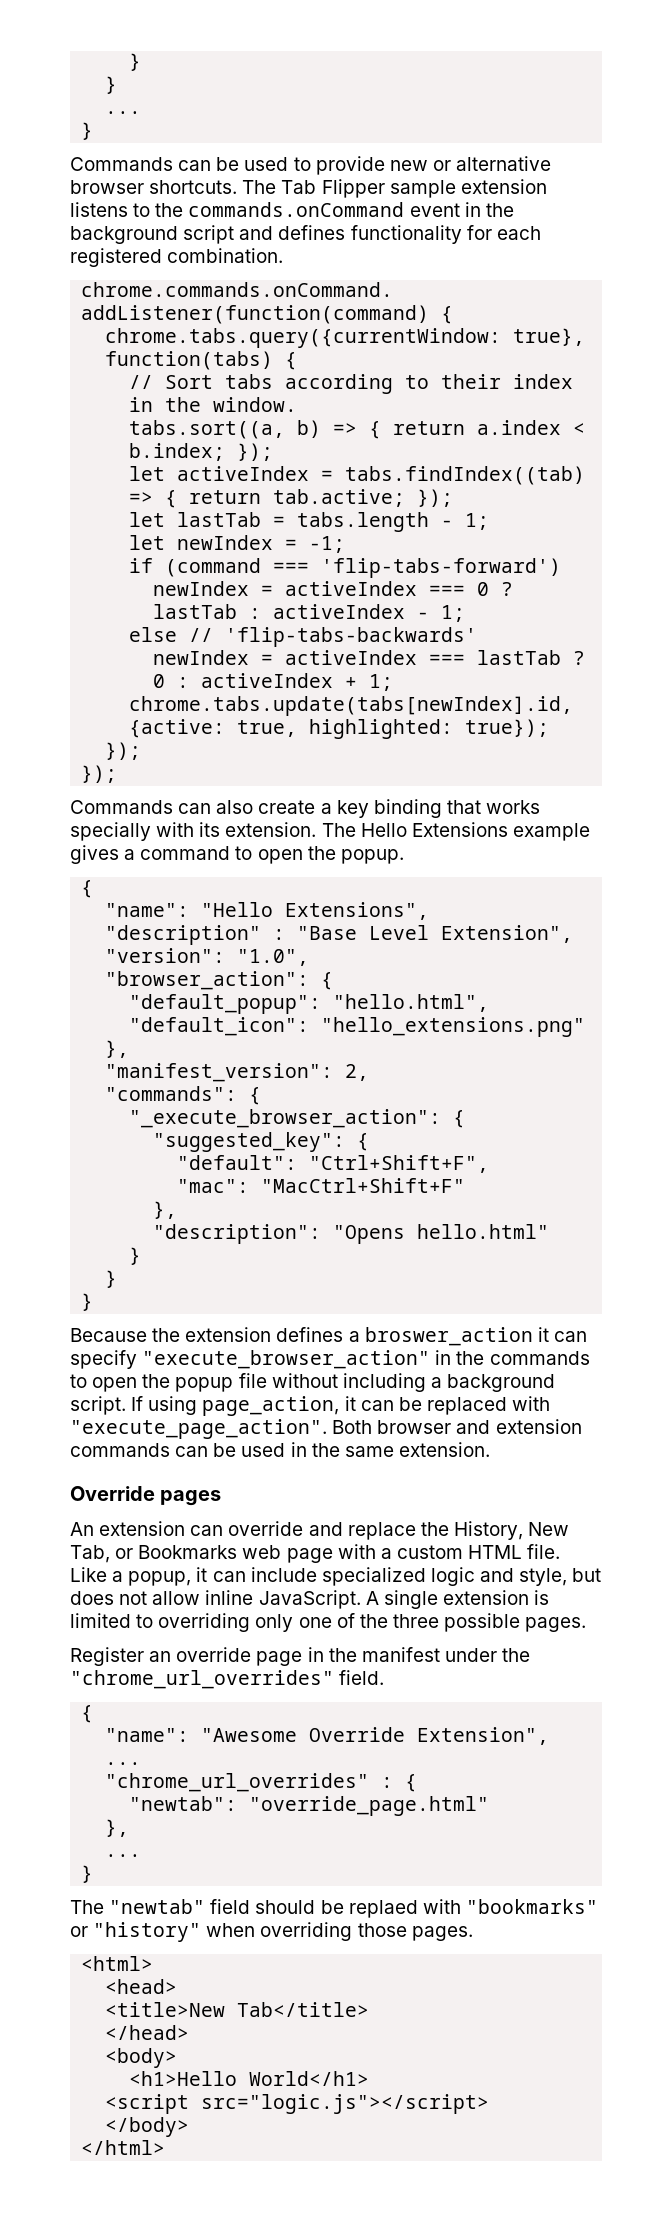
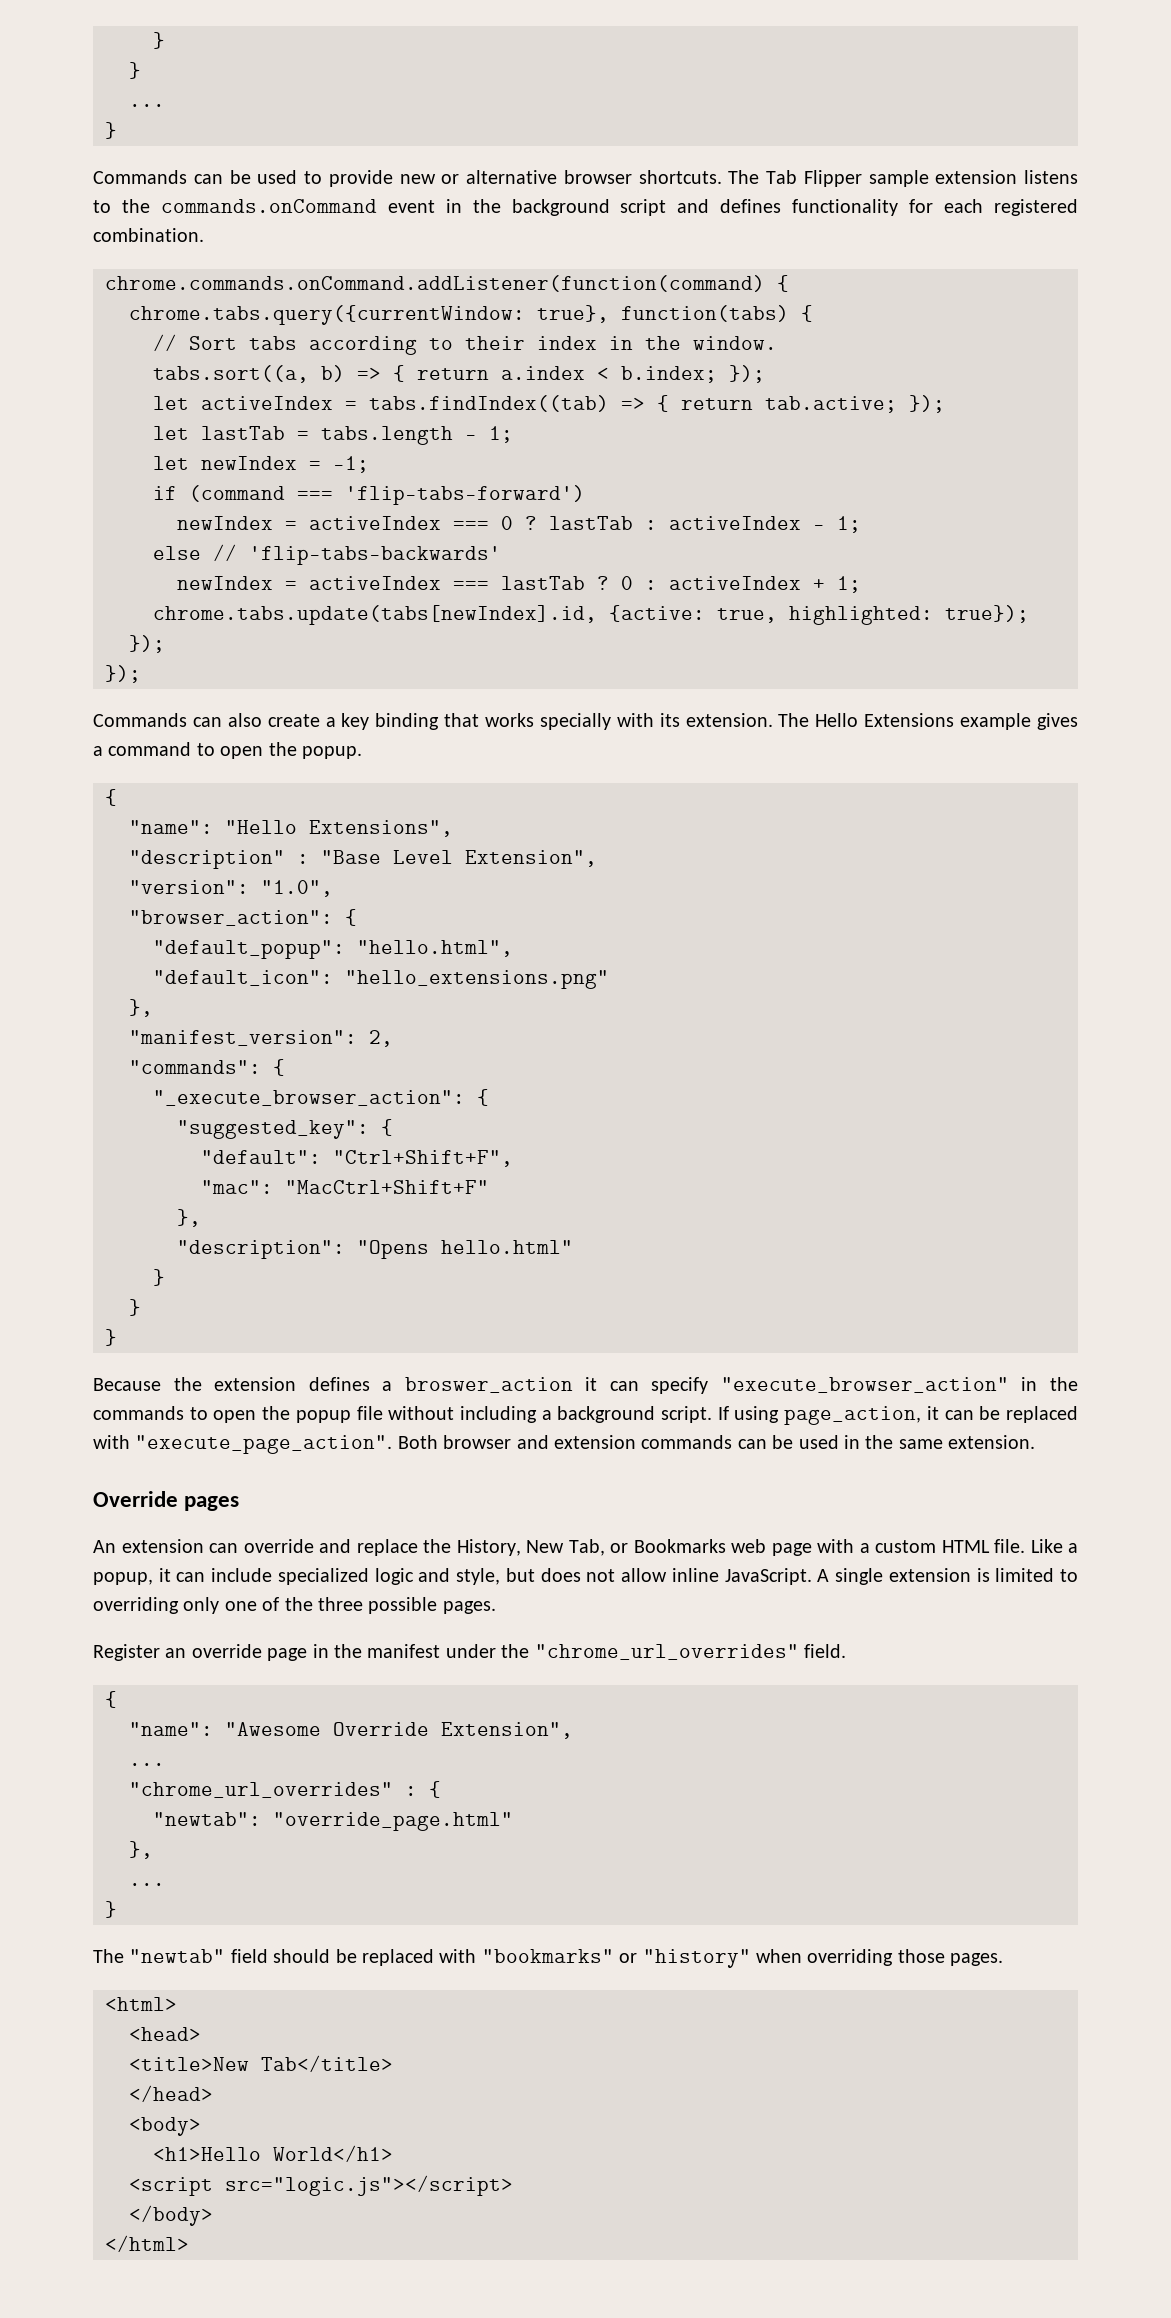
[348,1900,418,1918] replaed -> [362,1949,434,1966] replaced

